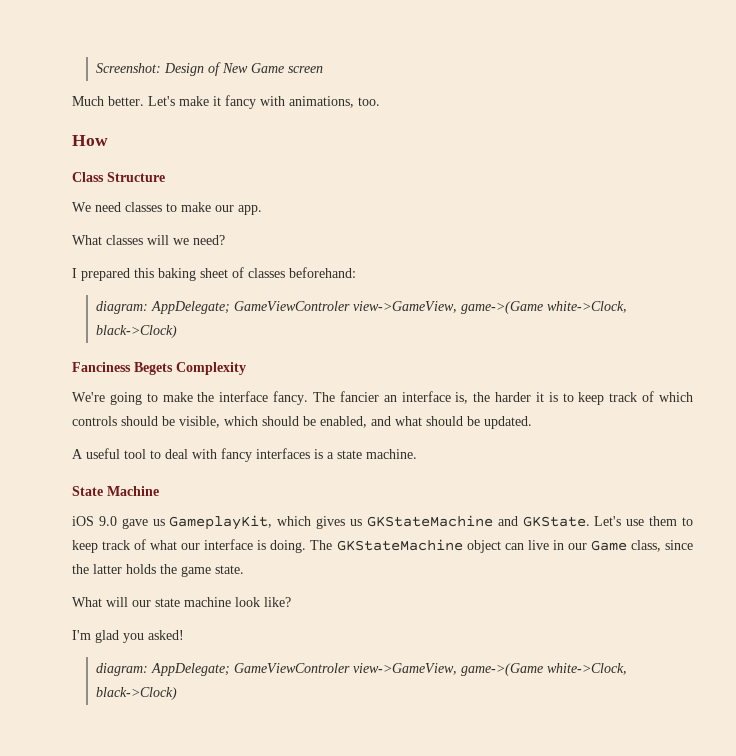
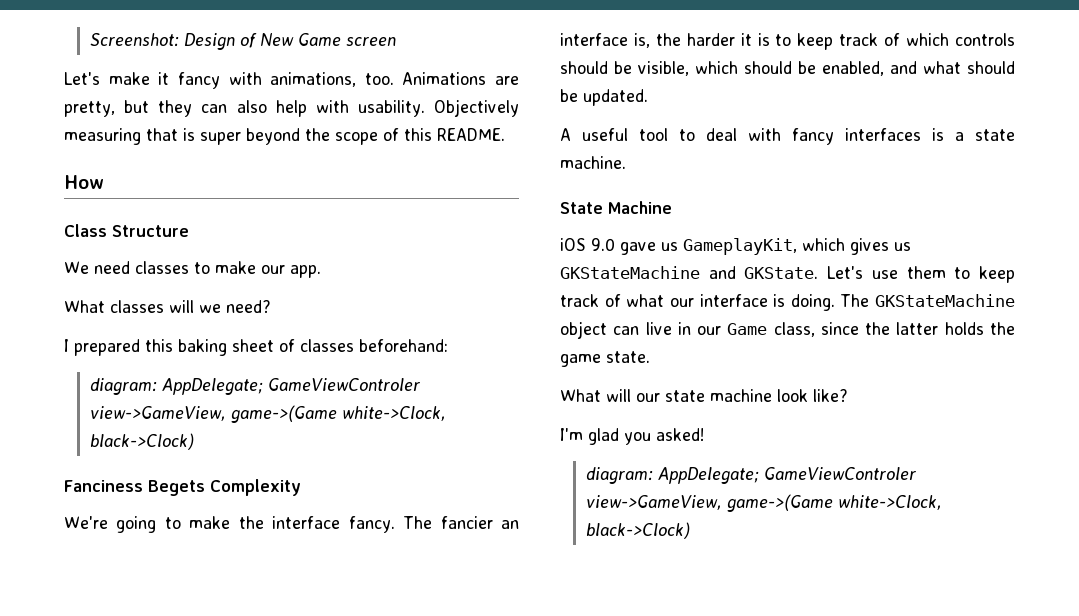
[72,96,144,106] Much better. -> (396, 41) none
(380, 101) none -> [402,72,519,85] [64,99,519,117] [64,128,505,145] Animations are pretty, but they can also help with usability. Objectively measuring that is super beyond the scope of this README.

